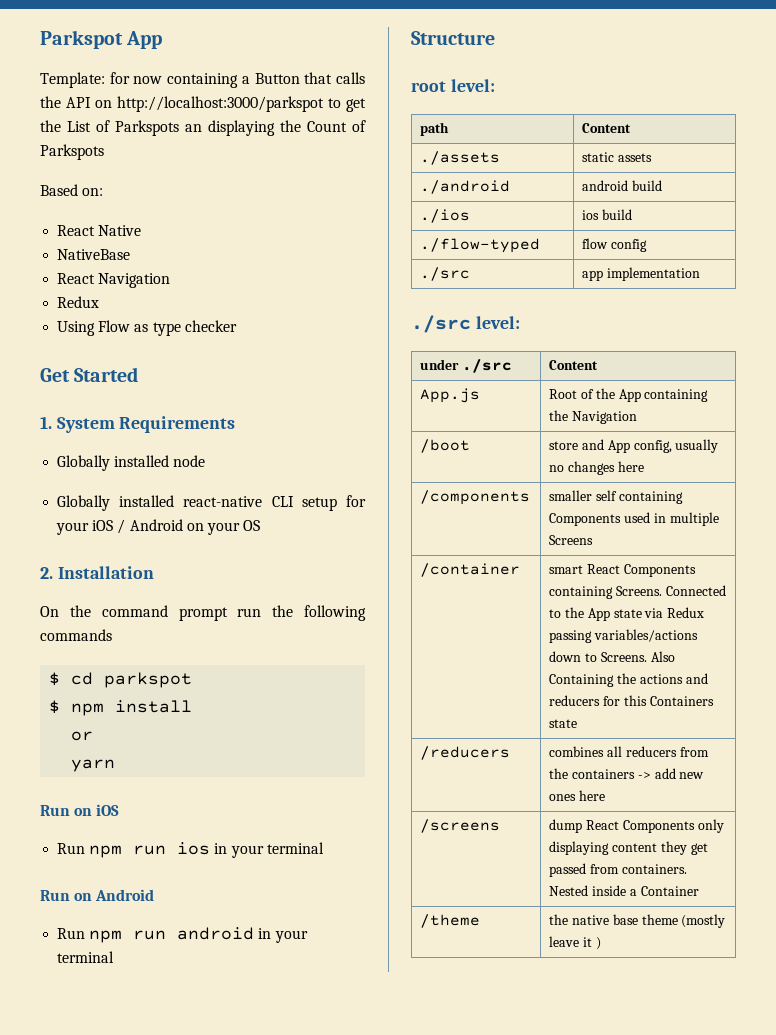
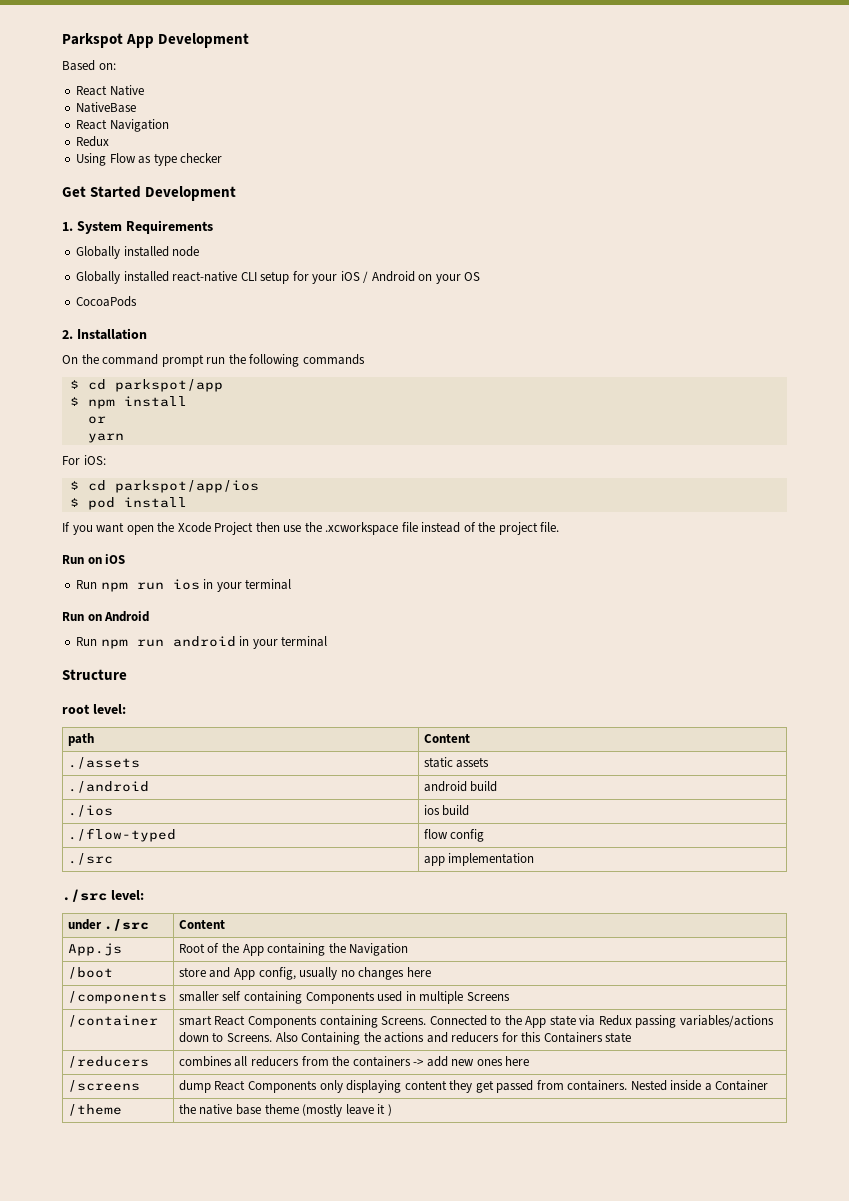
[40,72,365,88] [40,96,366,112] [40,120,366,136] [40,144,104,160] // Template: for now containing a Button that calls the API on http://localhost:3000/parkspot to get the List of Parkspots an displaying the Count of Parkspots -> [158,33,250,48] Development
(139, 374) none -> [145,186,237,201] Development
(261, 525) none -> [76,296,138,307] // CocoaPods
[104,672,193,688] parkspot -> [114,379,223,392] parkspot/app
(116, 765) none -> [62,455,106,465] [69,480,259,493] [69,497,187,510] [62,522,560,535] // For iOS: // $ cd parkspot/app/ios // $ pod install // If you want open the Xcode Project then use the .xcworkspace file instead of the project file.

